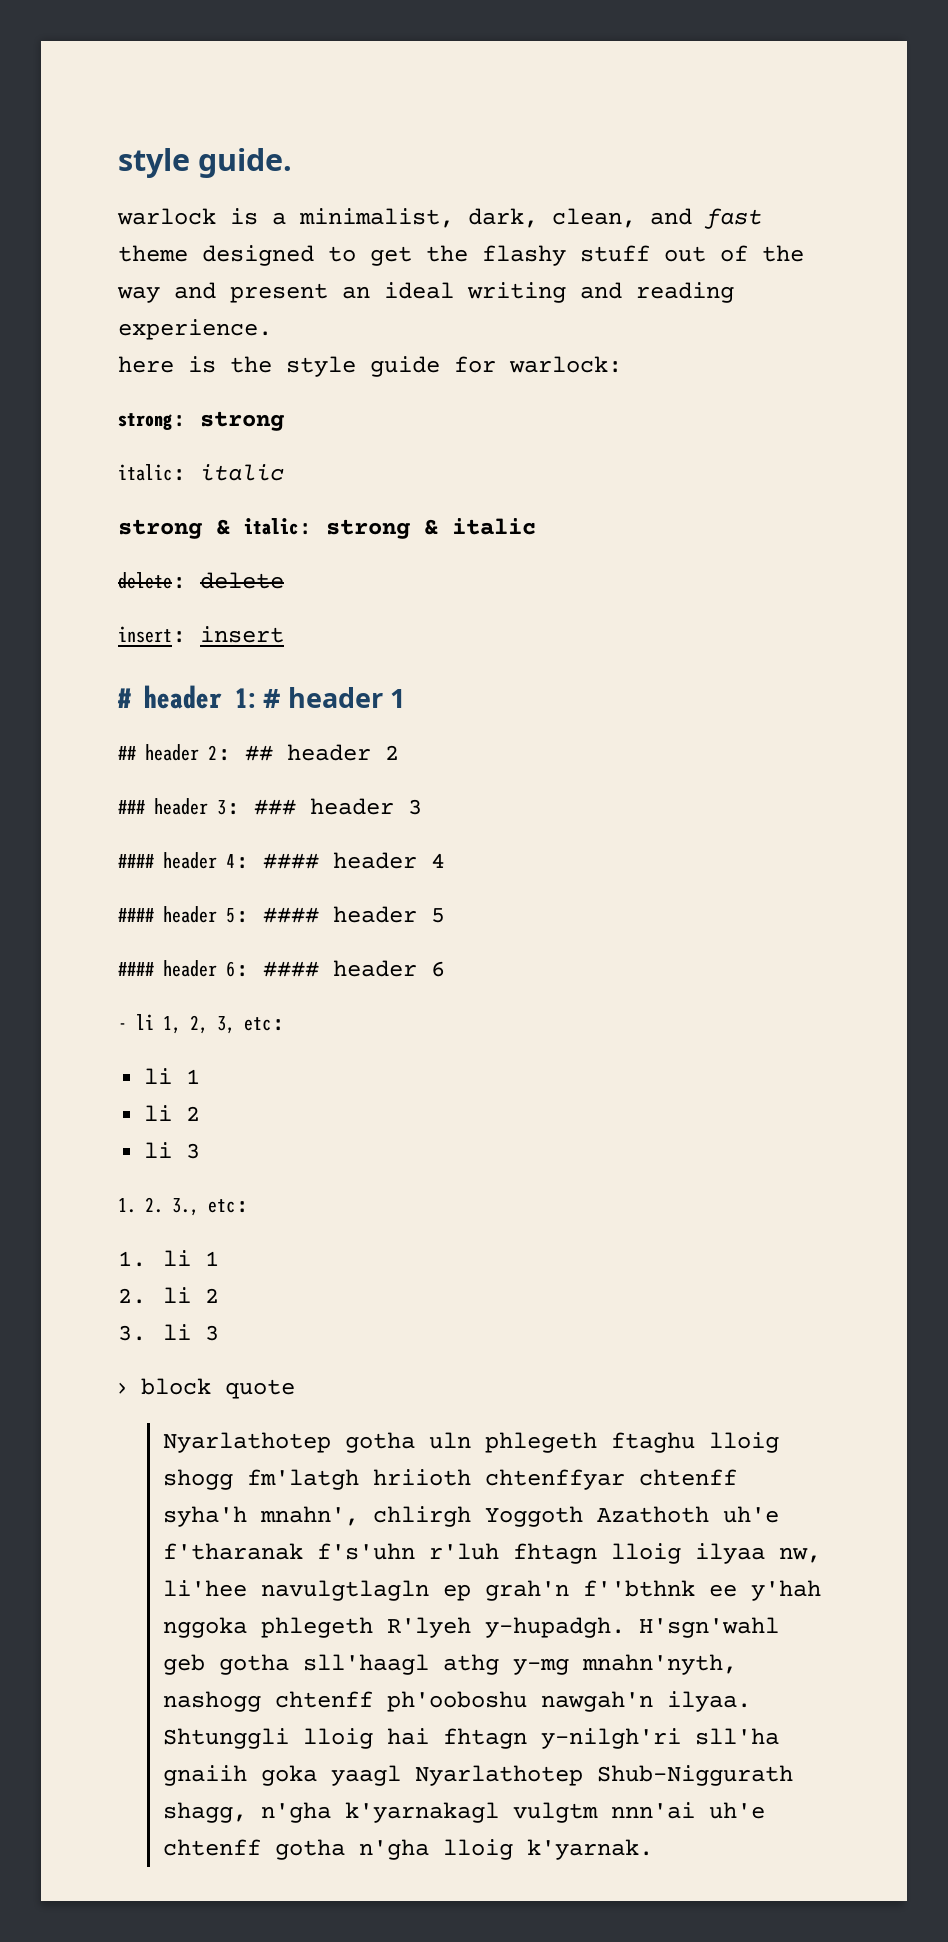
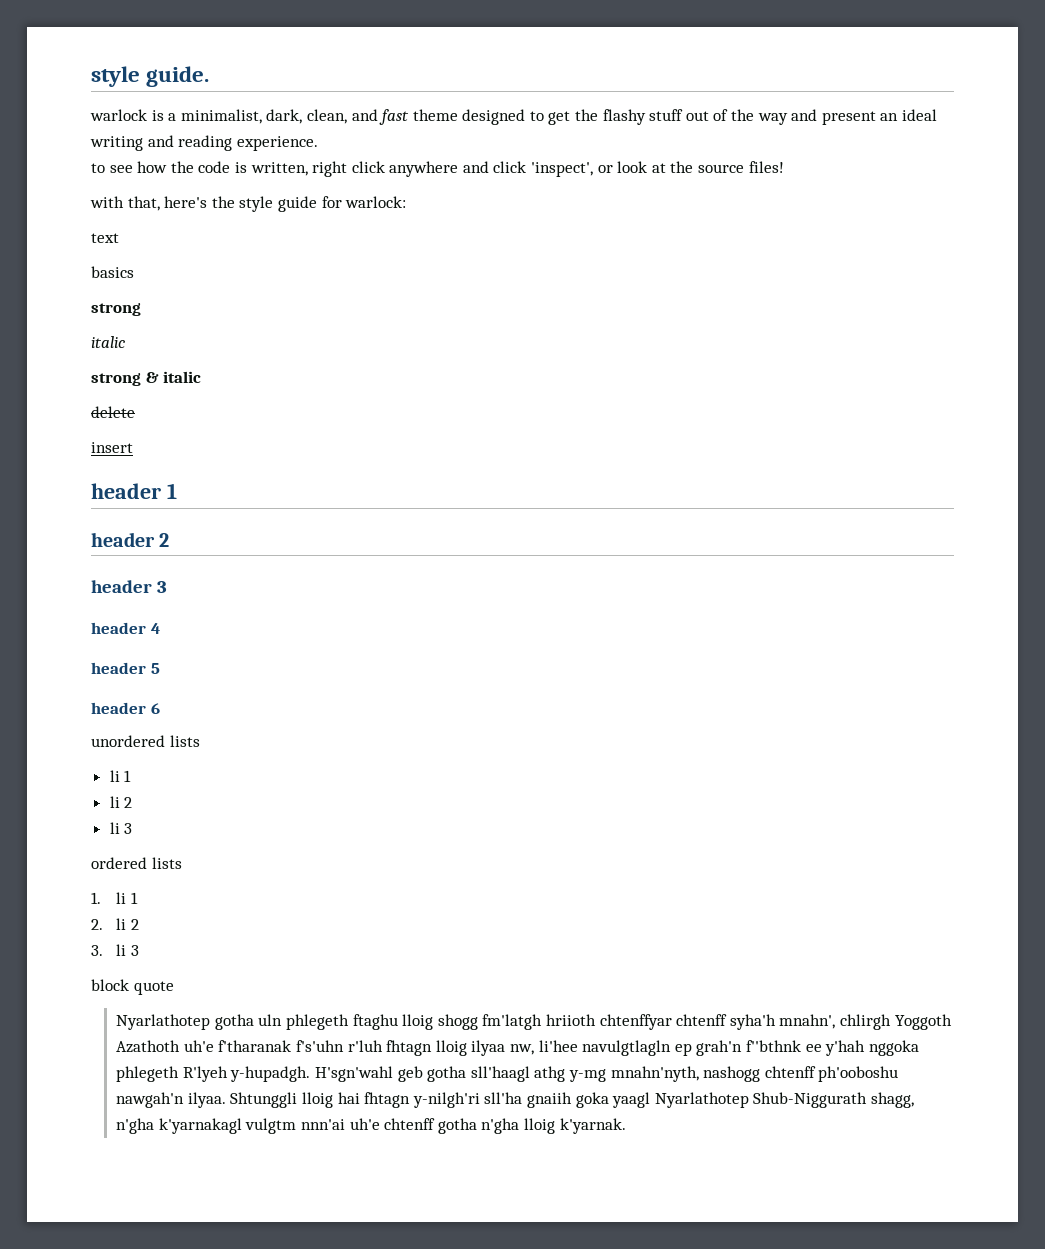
[118,356,216,373] here is -> [91,161,784,177] [90,196,208,211] to see how the code is written, right click anywhere and click 'inspect', or look at the source files! // with that, here's
[118,413,186,430] strong: -> [91,233,119,243] [91,266,134,278] text // basics //
[118,464,186,481] italic: -> (141, 309) none
[244,518,536,539] [118,572,186,589] italic: strong & italic // delete: -> [163,371,202,383] italic //
[118,626,186,643] insert: -> (135, 412) none
[117,685,405,709] [118,744,399,761] [118,798,422,815] [118,852,445,869] [118,906,445,923] [118,960,445,977] [118,1014,285,1034] # header 1: # header 1 // ## header 2: ## header 2 // ### header 3: ### header 3 // #### header 4: #### header 4 // #### header 5: #### header 5 // #### header 6: #### header 6 // - li 1, 2, 3, etc: -> [91,483,177,499] [91,532,170,547] [91,580,167,593] [91,622,160,634] [91,662,160,674] [91,702,160,714] [91,735,200,747] header 1 // header 2 // header 3 // header 4 // header 5 // header 6 // unordered lists
[118,1197,249,1216] 1. 2. 3., etc: -> [91,857,182,869] ordered lists
[118,1382,127,1394] > -> (139, 950) none

